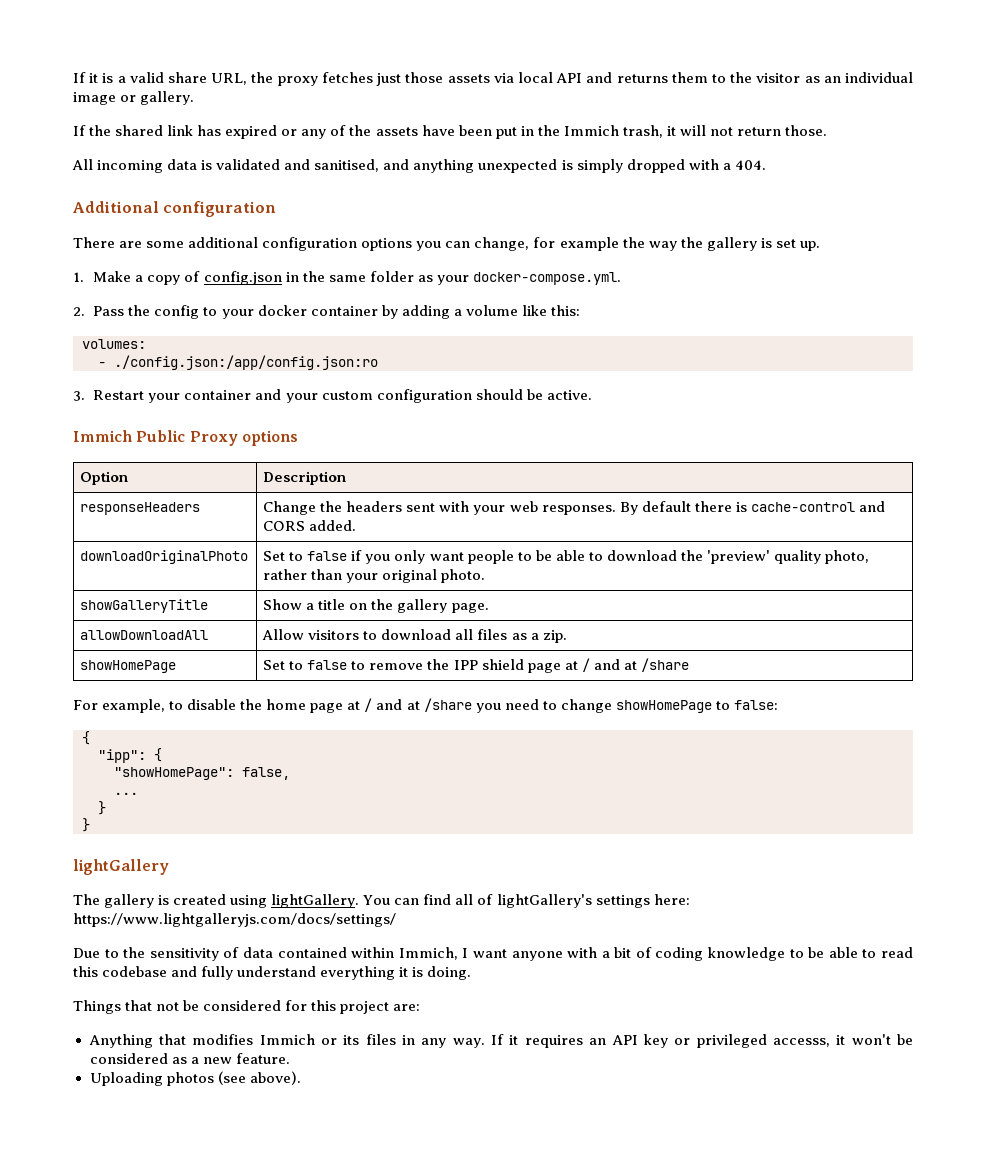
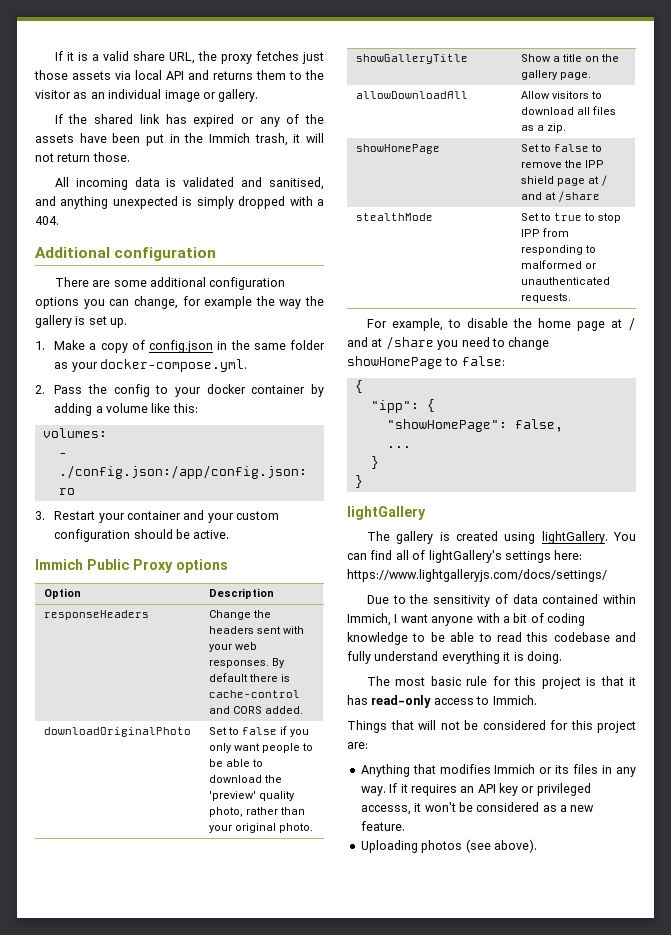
(689, 665) none -> [355,213,433,221] [520,213,621,223] [520,228,569,237] [520,245,596,255] [520,260,596,269] [520,277,610,285] [520,293,571,303] // stealthMode | Set to true to stop IPP from responding to malformed or unauthenticated requests.
(472, 973) none -> [366,676,636,689] [347,695,537,708] // The most basic rule for this project is that it has read-only access to Immich.
(153, 1005) none -> [418,720,436,730] will

